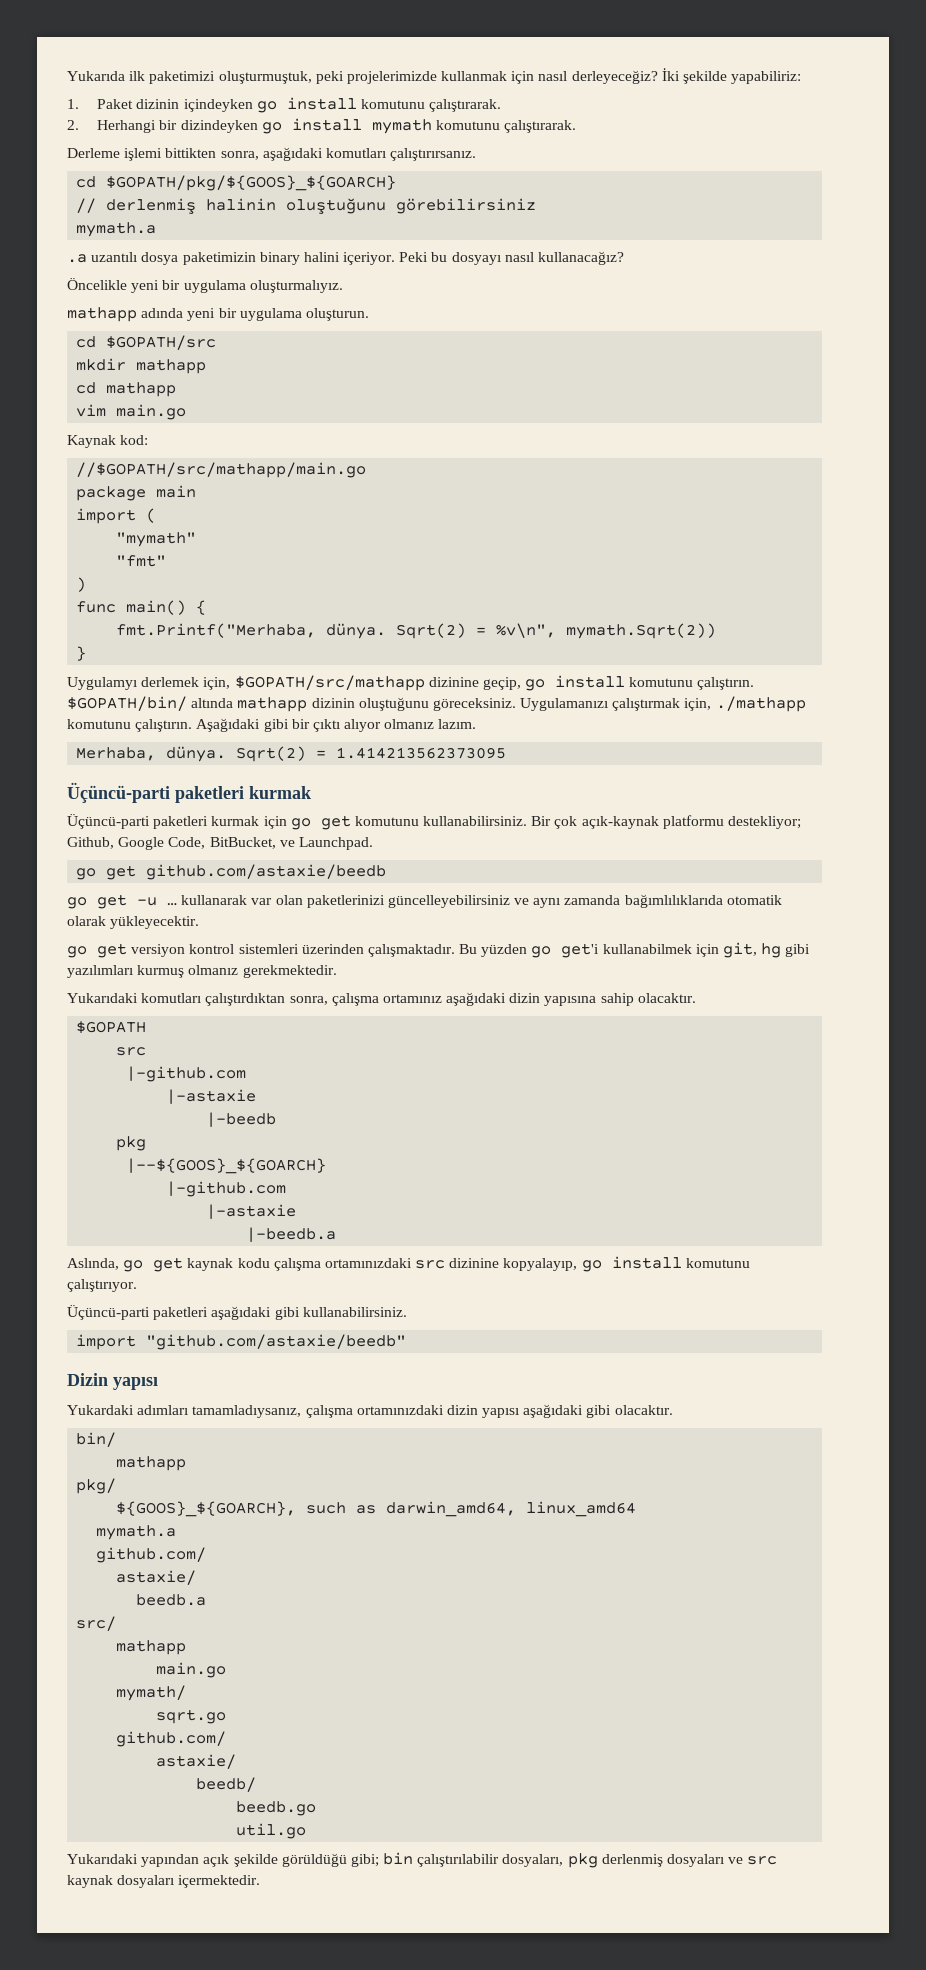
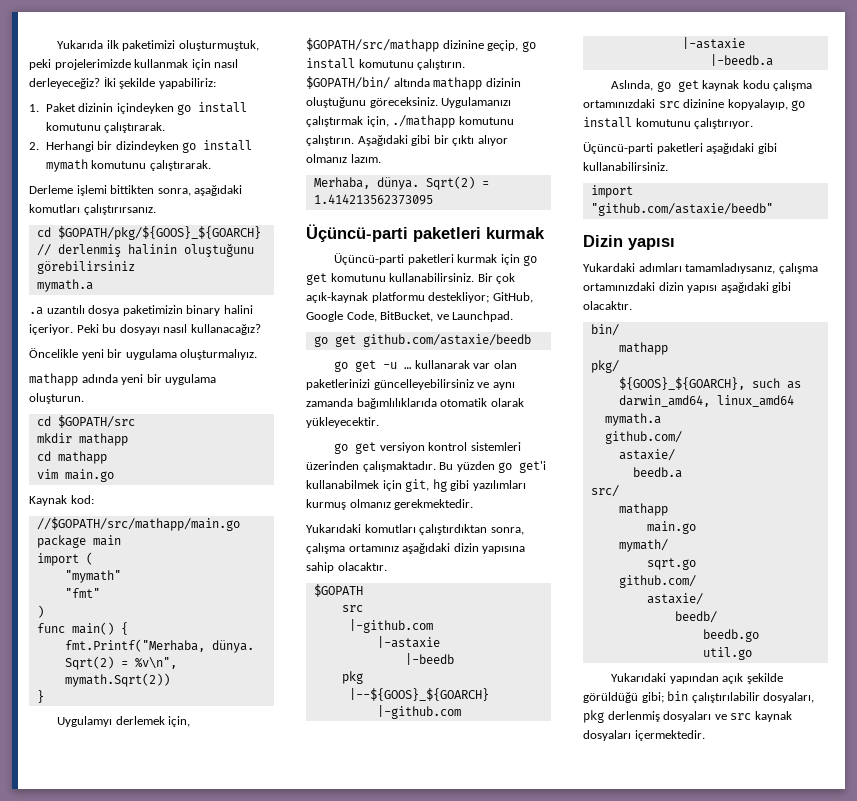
[67,837,114,849] Github, -> [492,292,533,303] GitHub,

